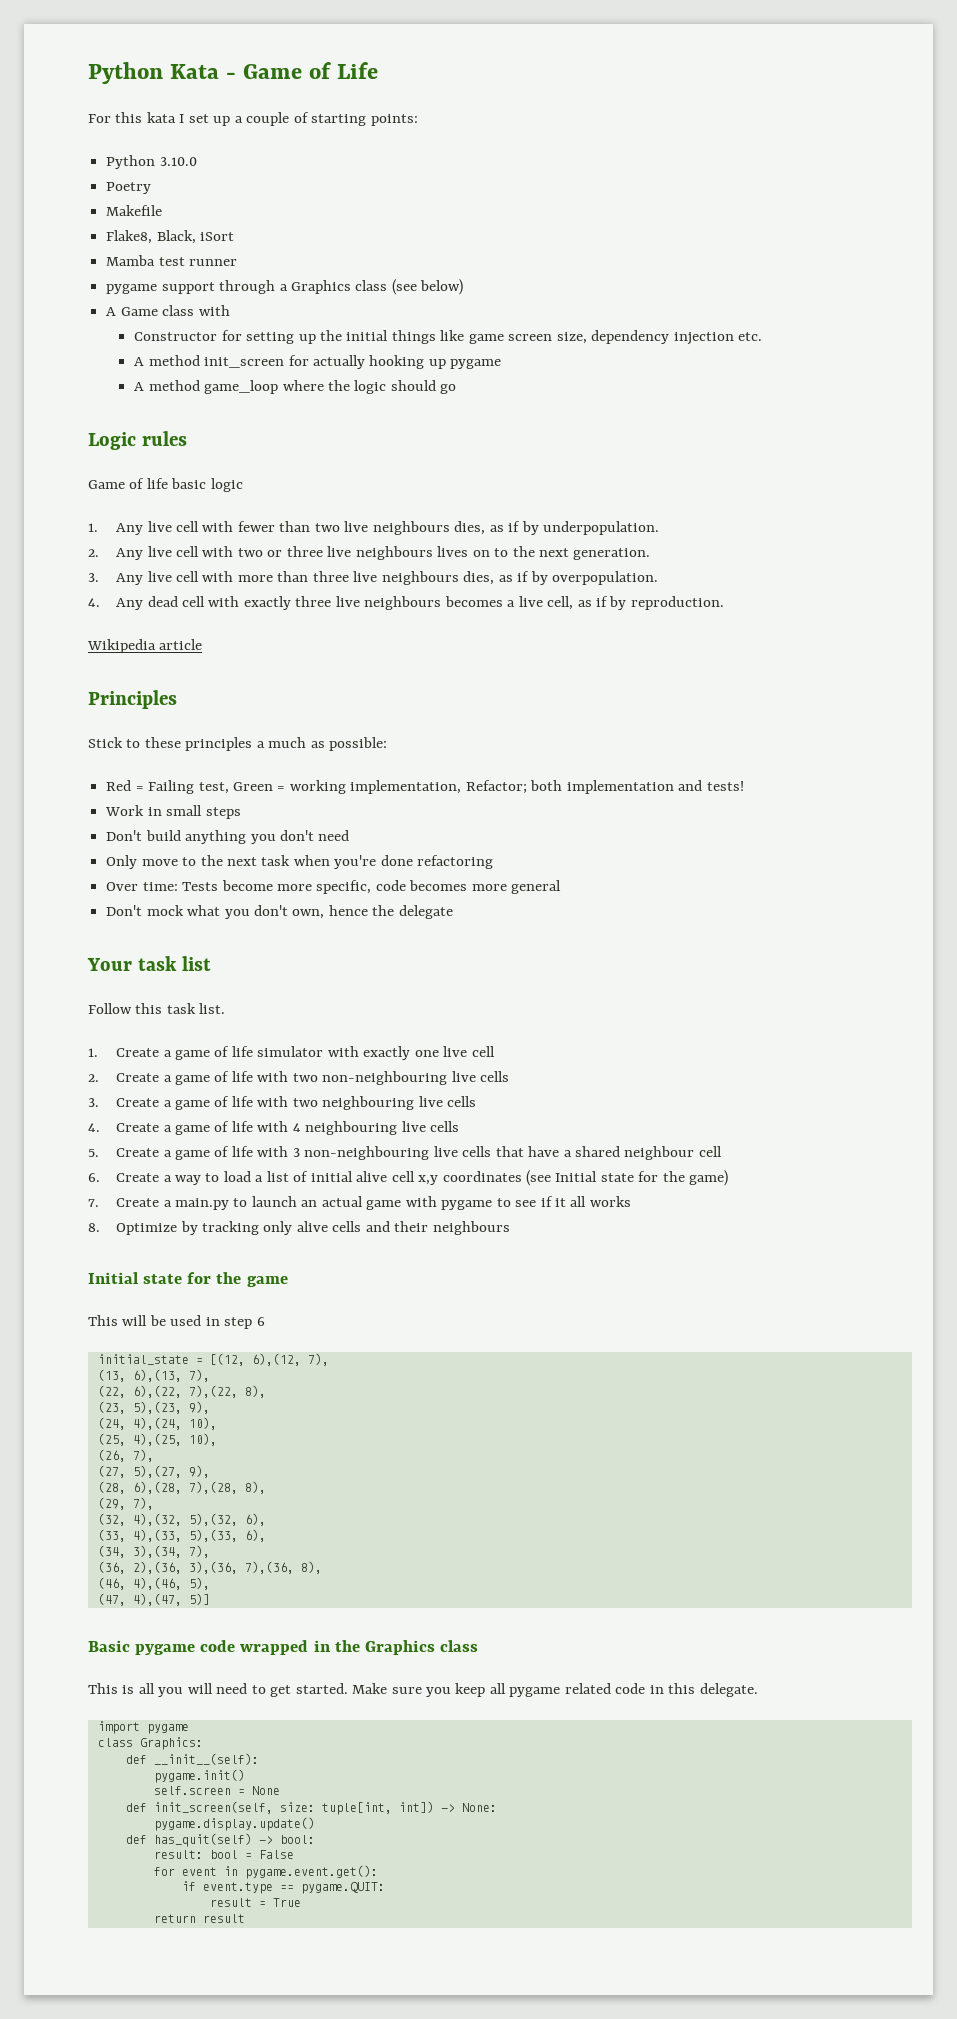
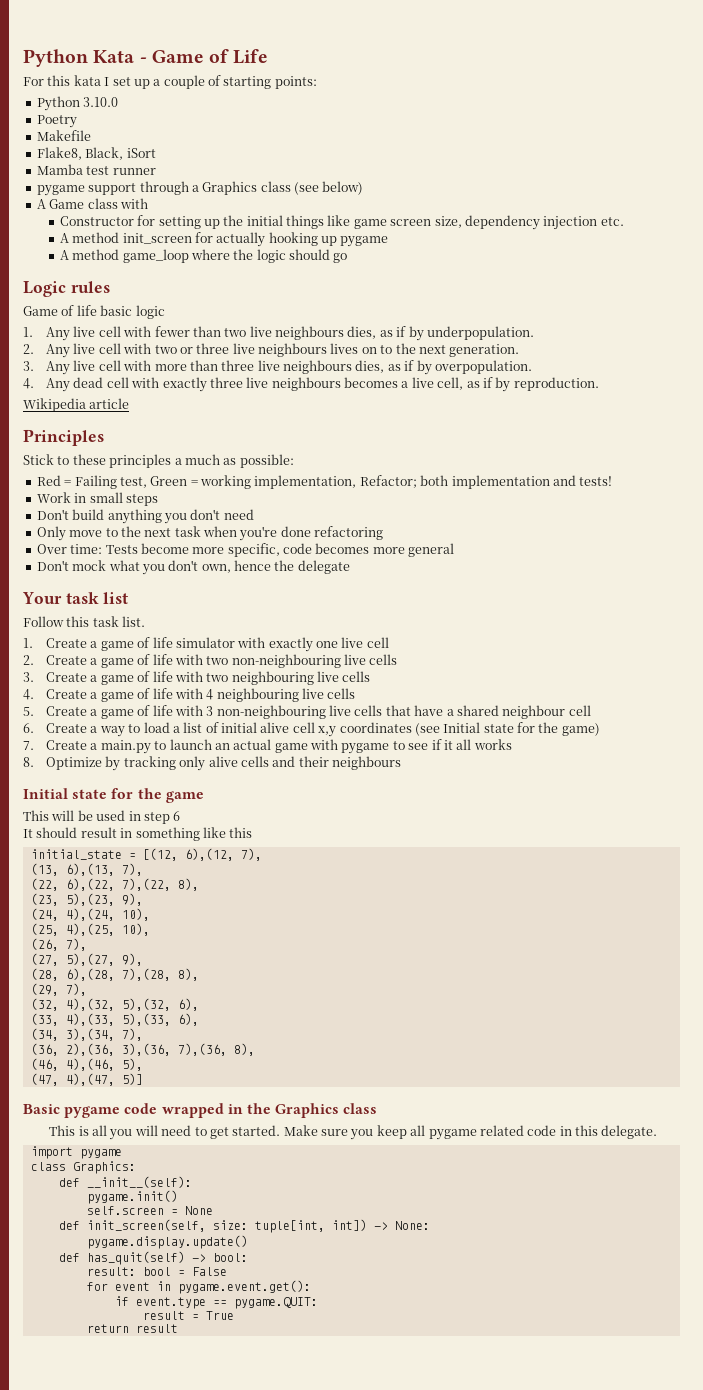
(265, 1321) none -> [23,827,253,841] // It should result in something like this

